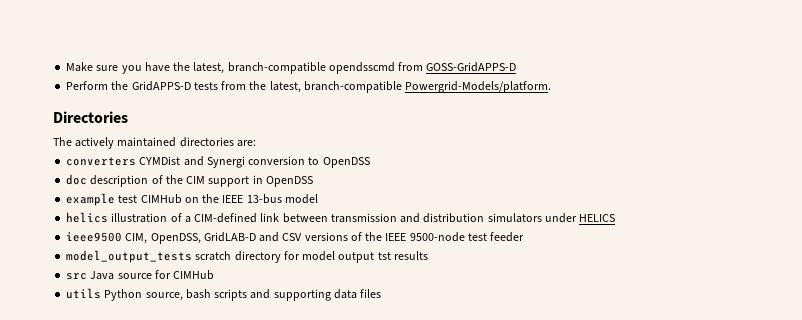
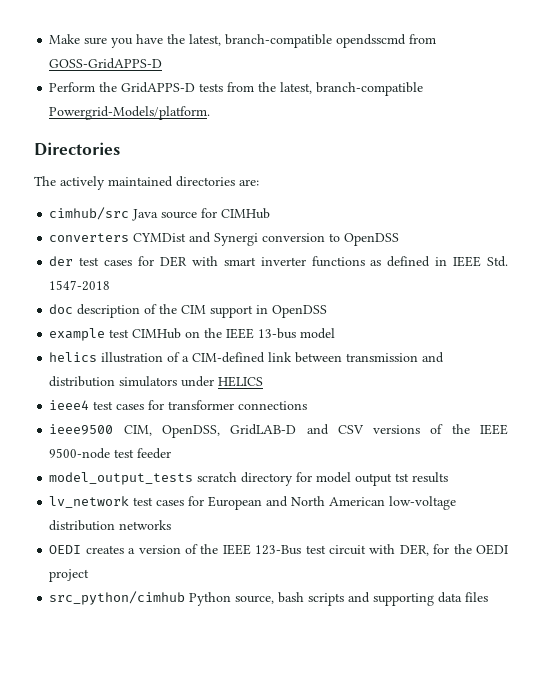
(256, 143) none -> [49,207,271,221] // cimhub/src Java source for CIMHub
(370, 162) none -> [49,256,508,267] [49,280,111,291] // der test cases for DER with smart inverter functions as defined in IEEE Std. 1547-2018
(616, 218) none -> [49,400,308,410] // ieee4 test cases for transformer connections
[66,270,215,280] [66,288,102,299] src Java source for CIMHub // utils -> [49,496,457,510] [49,520,172,531] [49,544,508,556] [49,569,90,582] [49,591,186,605] lv_network test cases for European and North American low-voltage distribution networks // OEDI creates a version of the IEEE 123-Bus test circuit with DER, for the OEDI project // src_python/cimhub

